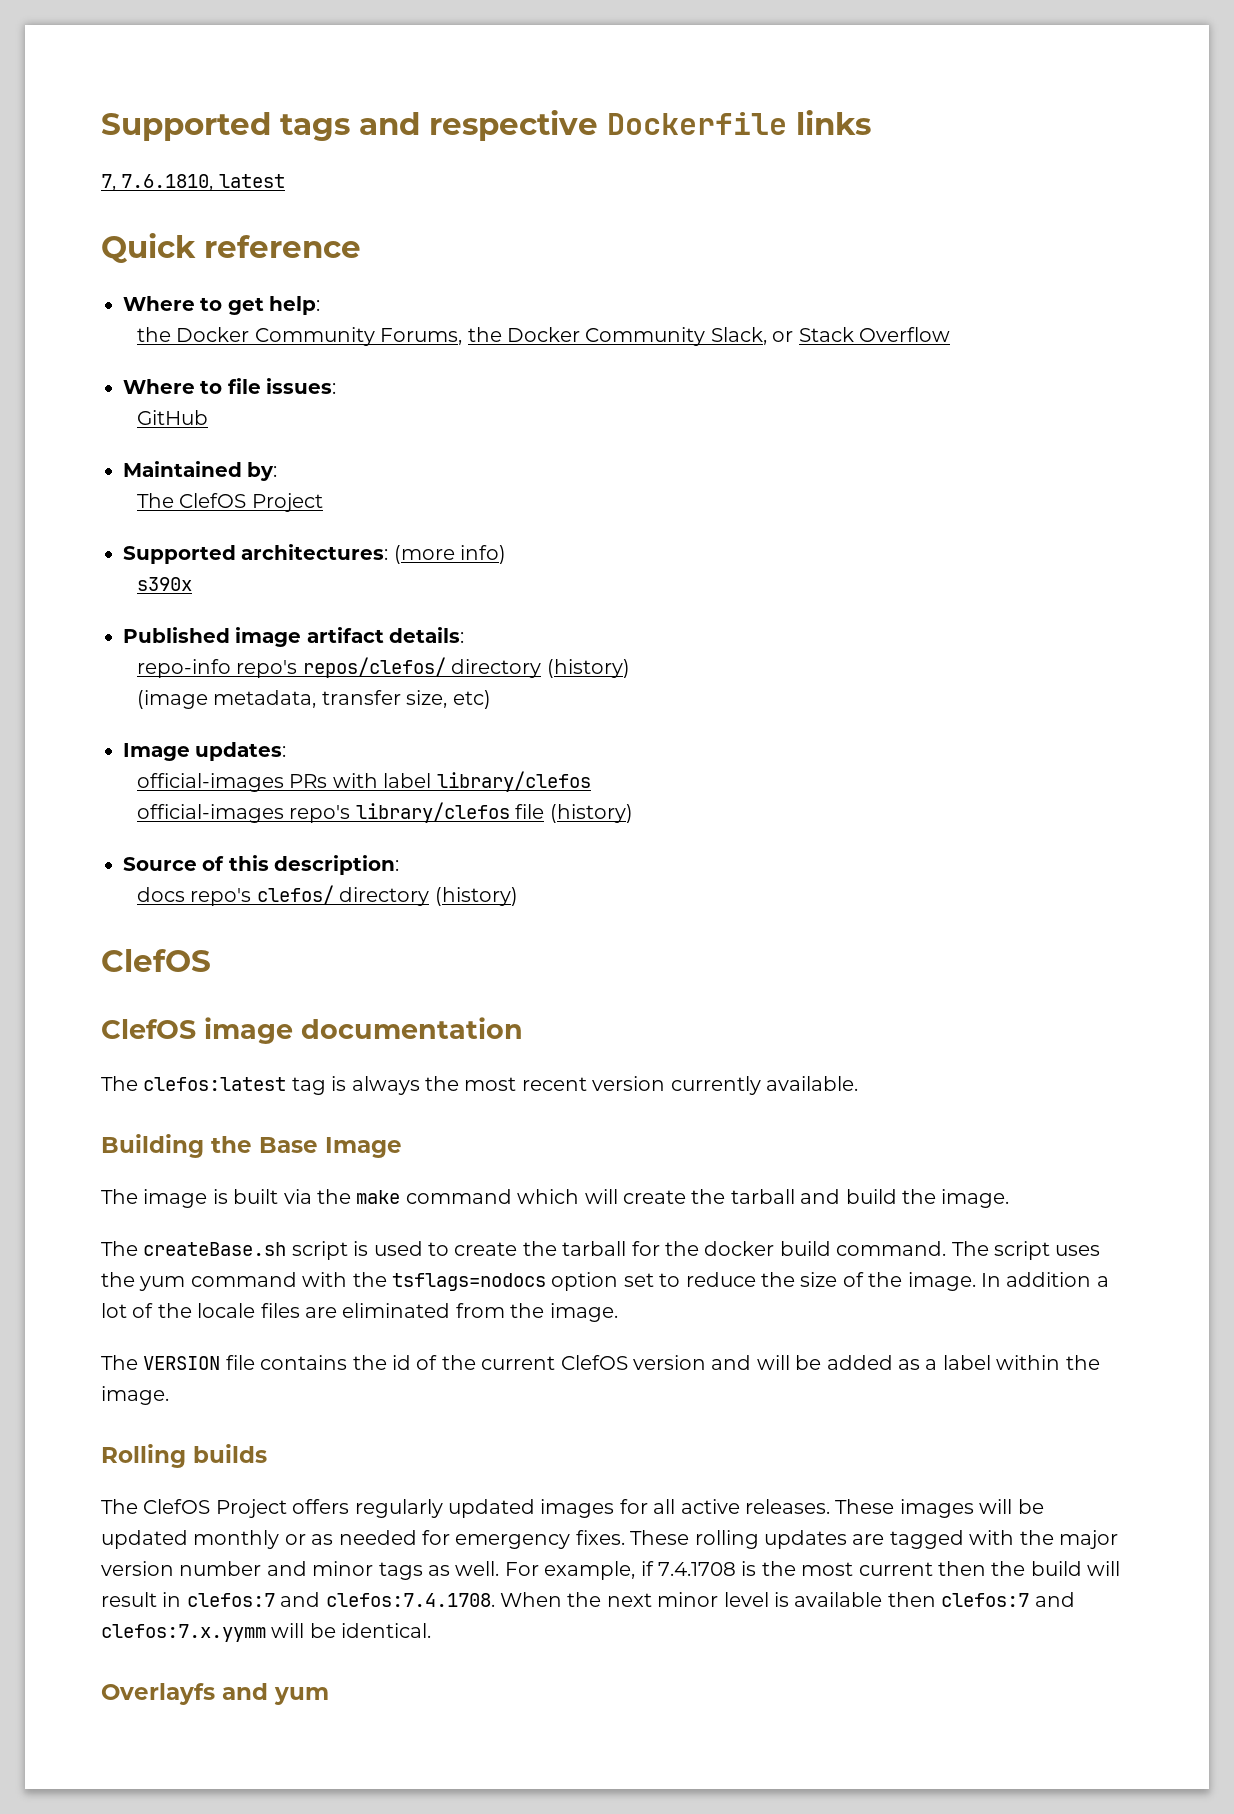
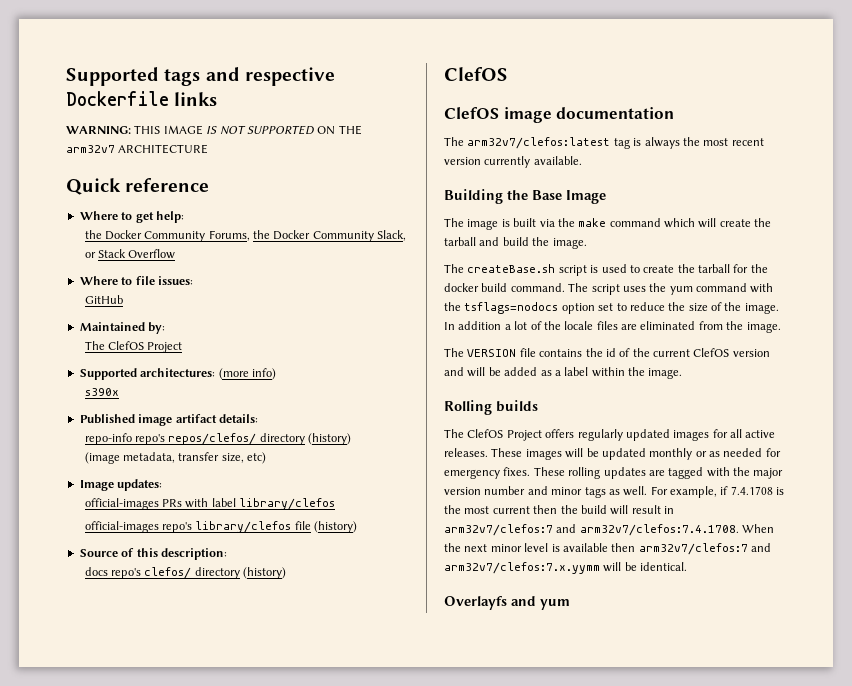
[101,174,285,191] 7, 7.6.1810, latest -> [66,125,362,135] [66,144,209,154] WARNING: THIS IMAGE IS NOT SUPPORTED ON THE arm32v7 ARCHITECTURE
[143,1077,287,1091] clefos:latest -> [467,137,611,149] arm32v7/clefos:latest
[186,1592,495,1607] clefos:7 and clefos:7.4.1708. -> [444,524,739,536] arm32v7/clefos:7 and arm32v7/clefos:7.4.1708.
[941,1592,1075,1607] [101,1624,266,1642] clefos:7 and clefos:7.x.yymm -> [638,543,771,555] [444,562,600,574] arm32v7/clefos:7 and arm32v7/clefos:7.x.yymm

